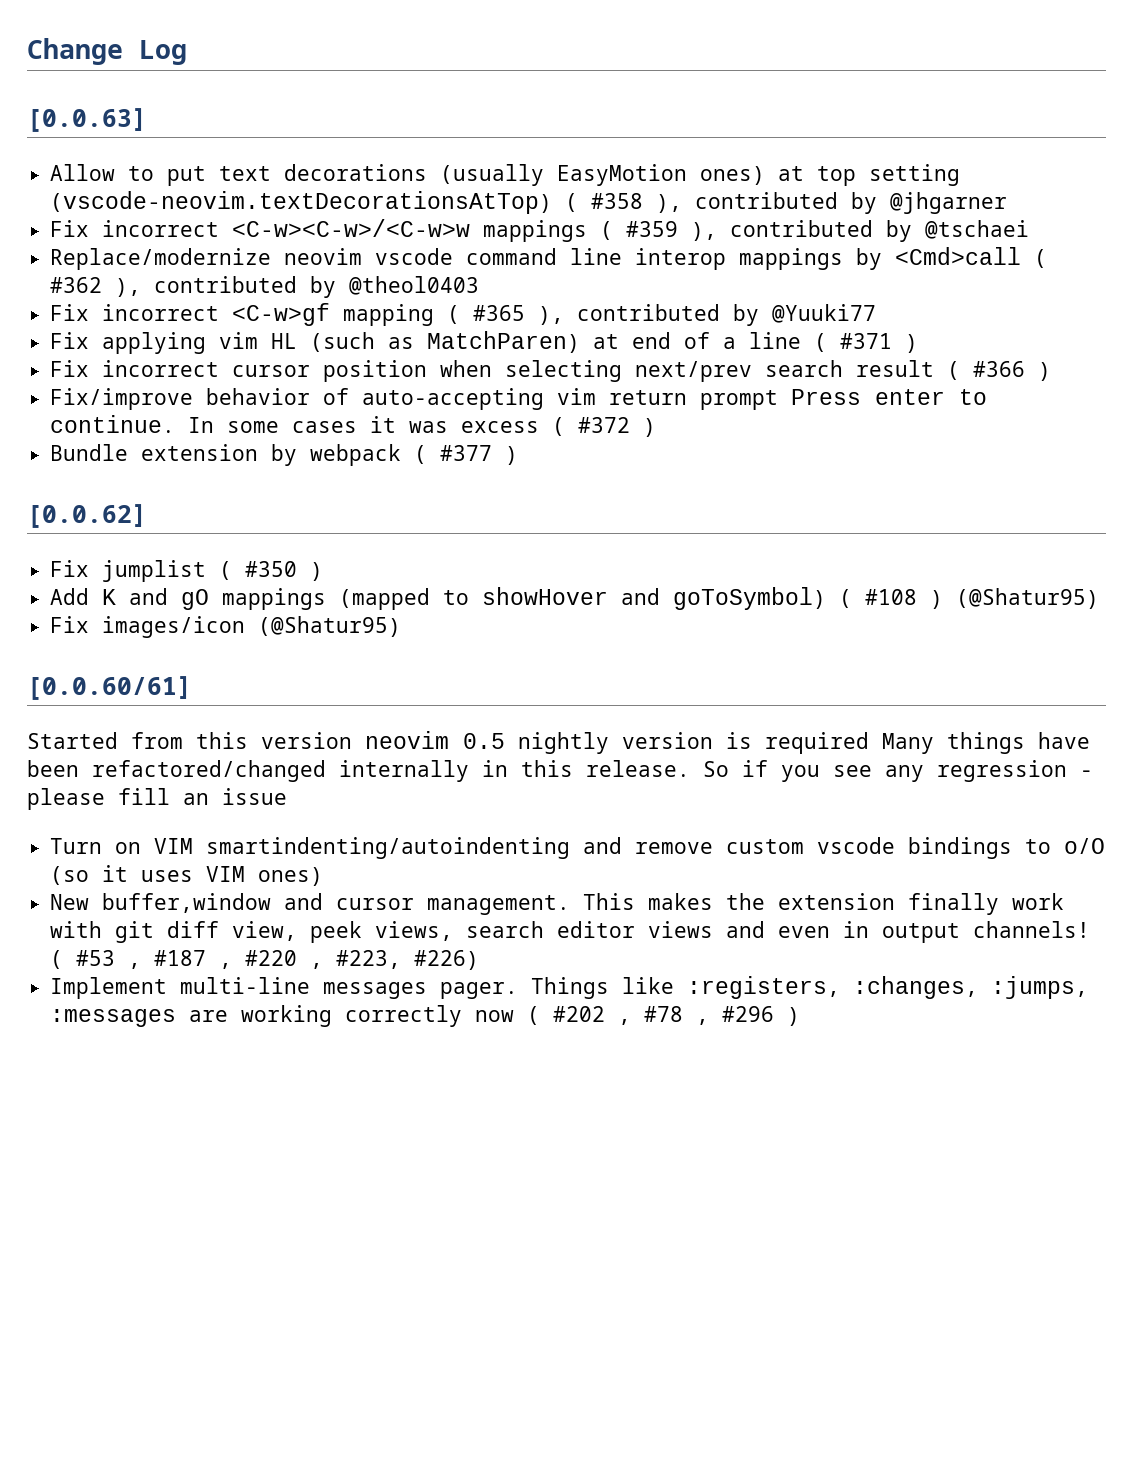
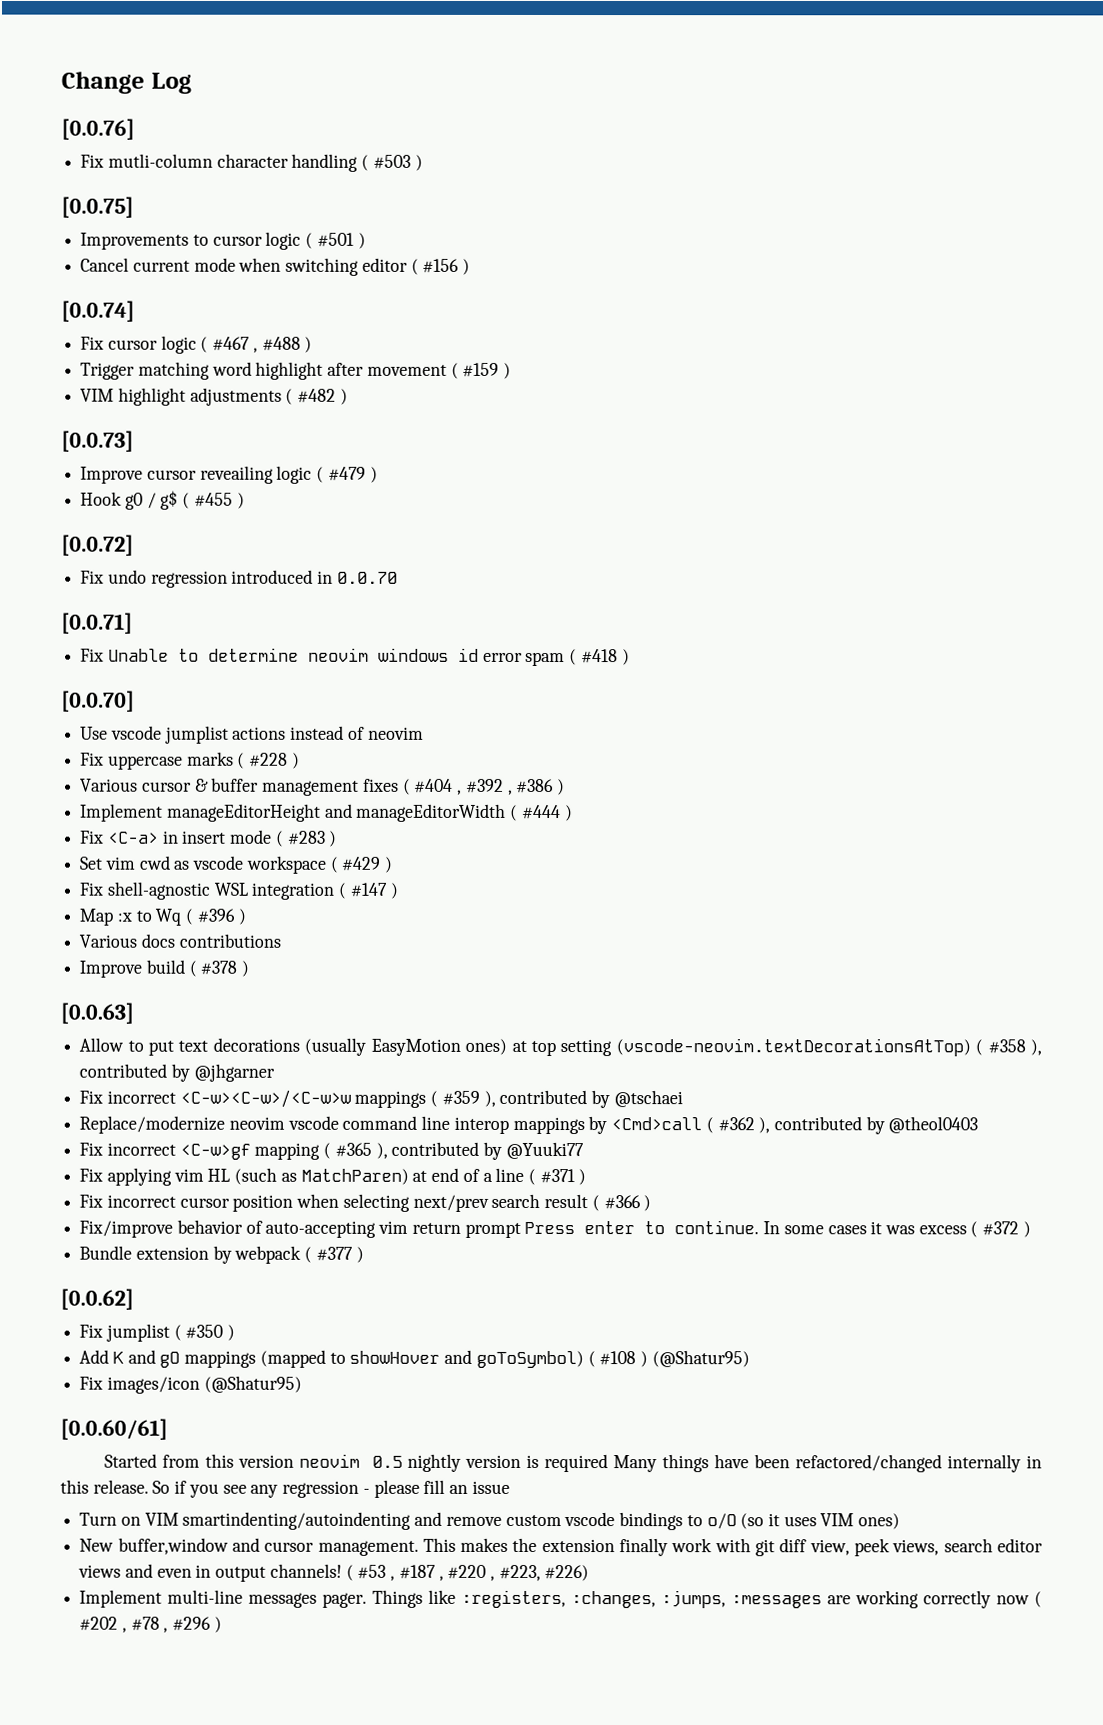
(187, 52) none -> [61,118,135,140] [80,153,423,172] [61,196,134,218] [80,231,366,250] [80,257,471,276] [61,300,135,322] [80,335,313,354] [80,361,512,380] [80,387,348,406] [61,430,134,452] [80,465,378,484] [80,490,245,510] [61,534,134,556] [80,569,398,588] [61,612,133,634] [80,647,630,667] [61,690,135,712] [80,725,424,744] [80,751,300,770] [80,777,565,796] [80,803,573,822] [80,829,338,847] [79,855,394,874] [79,881,398,900] [79,908,246,926] [79,933,281,948] [79,959,250,978] // [0.0.76] // Fix mutli-column character handling ( #503 ) // [0.0.75] // Improvements to cursor logic ( #501 ) // Cancel current mode when switching editor ( #156 ) // [0.0.74] // Fix cursor logic ( #467 , #488 ) // Trigger matching word highlight after movement ( #159 ) // VIM highlight adjustments ( #482 ) // [0.0.73] // Improve cursor reveailing logic ( #479 ) // Hook g0 / g$ ( #455 ) // [0.0.72] // Fix undo regression introduced in 0.0.70 // [0.0.71] // Fix Unable to determine neovim windows id error spam ( #418 ) // [0.0.70] // Use vscode jumplist actions instead of neovim // Fix uppercase marks ( #228 ) // Various cursor & buffer management fixes ( #404 , #392 , #386 ) // Implement manageEditorHeight and manageEditorWidth ( #444 ) // Fix <C-a> in insert mode ( #283 ) // Set vim cwd as vscode workspace ( #429 ) // Fix shell-agnostic WSL integration ( #147 ) // Map :x to Wq ( #396 ) // Various docs contributions // Improve build ( #378 )

